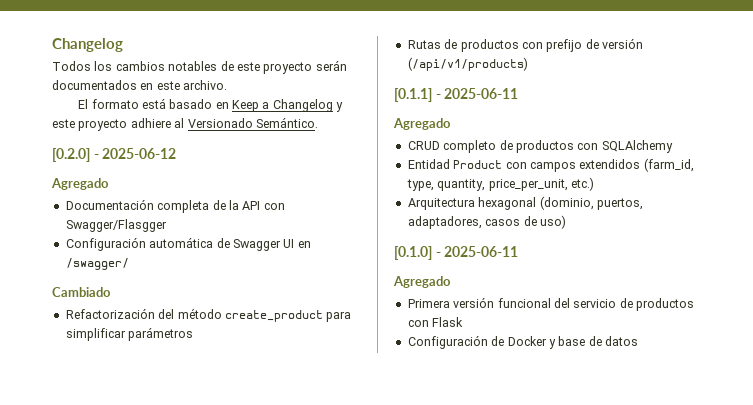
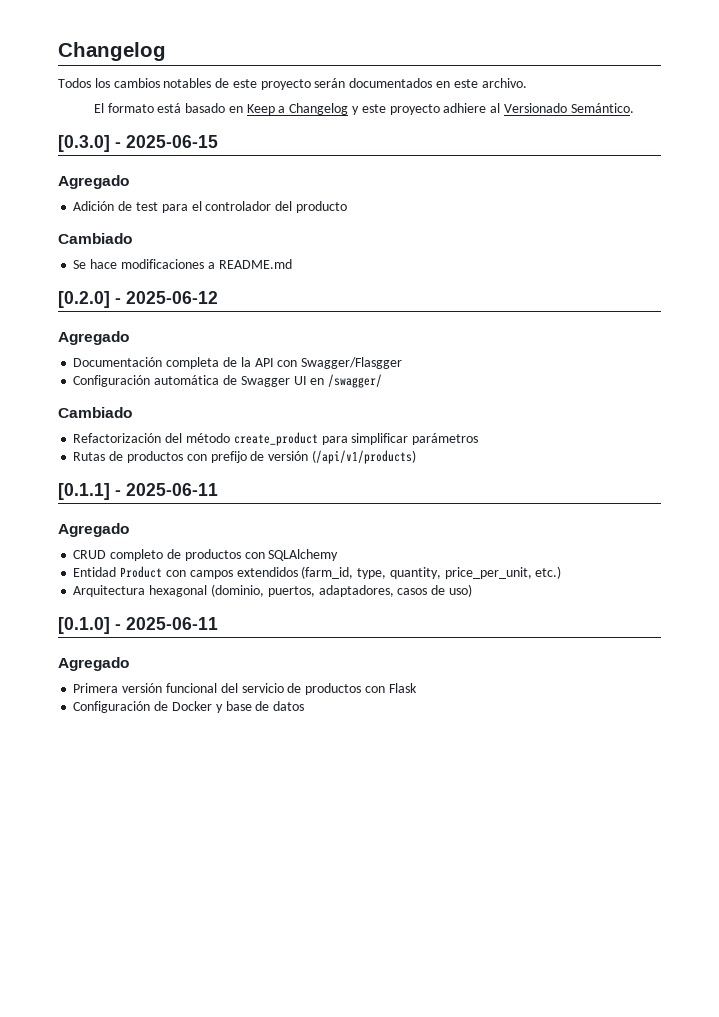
(318, 122) none -> [58,135,218,152] [58,175,129,189] [73,201,347,213] [58,233,132,244] [73,259,292,269] // [0.3.0] - 2025-06-15 // Agregado // Adición de test para el controlador del producto // Cambiado // Se hace modificaciones a README.md

